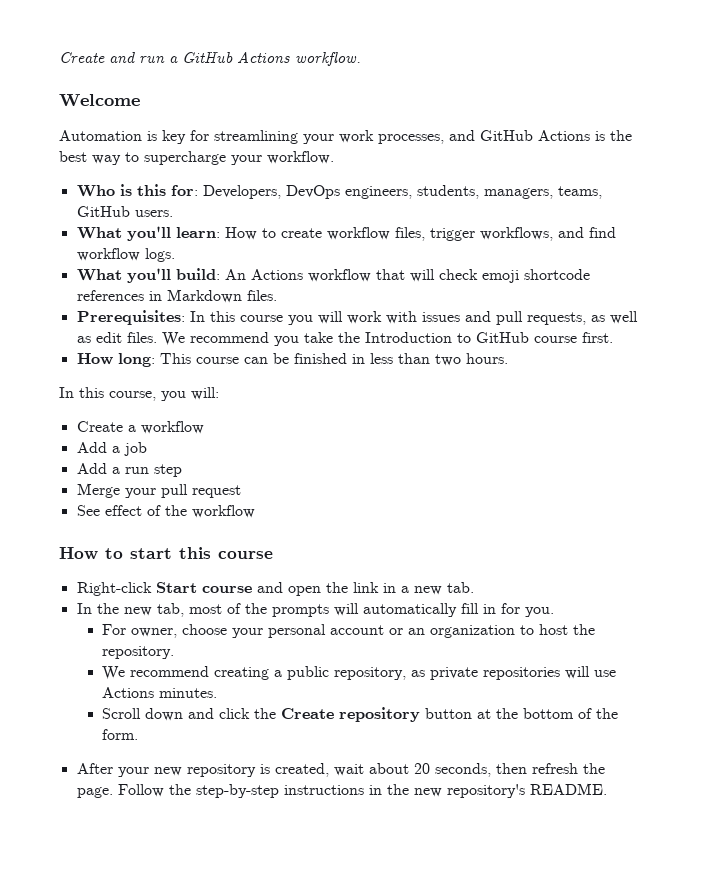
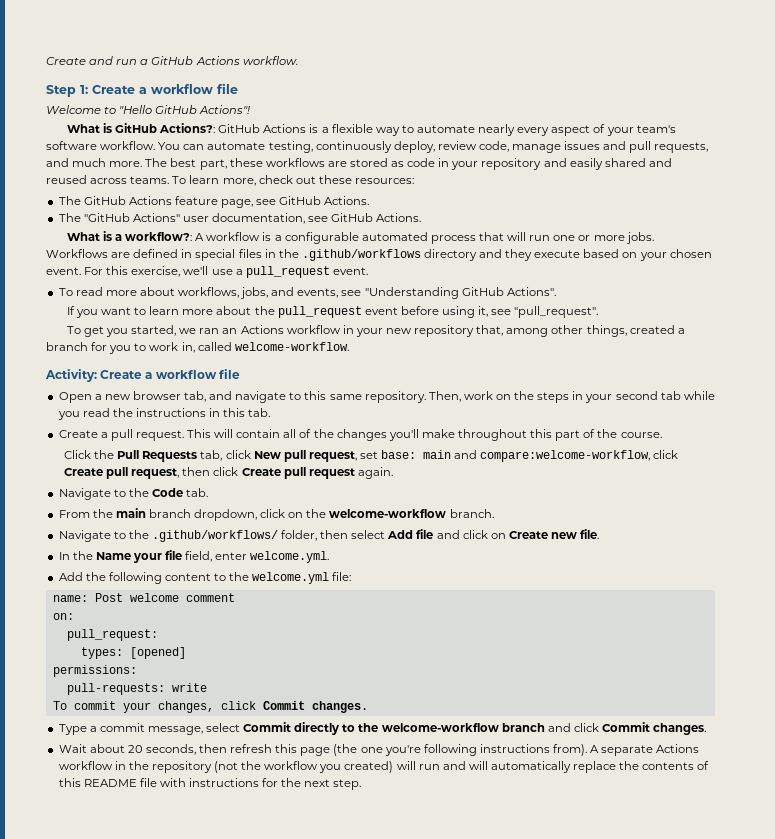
[59,94,140,107] [59,130,632,144] [59,151,334,165] [76,184,602,199] [76,206,173,217] [76,226,616,241] [76,248,175,262] [76,268,590,283] [76,289,277,303] [76,310,638,325] [76,332,613,346] [76,353,508,367] [59,387,219,401] [76,421,204,434] [76,442,147,456] [76,463,182,477] [76,483,241,498] [76,505,255,518] [59,547,273,560] [76,582,474,596] [76,603,554,617] [102,624,596,638] [102,646,175,659] [102,666,617,680] [102,687,218,698] [102,707,619,722] [102,729,139,740] [76,763,364,777] Welcome // Automation is key for streamlining your work processes, and GitHub Actions is the best way to supercharge your workflow. // Who is this for: Developers, DevOps engineers, students, managers, teams, GitHub users. // What you'll learn: How to create workflow files, trigger workflows, and find workflow logs. // What you'll build: An Actions workflow that will check emoji shortcode references in Markdown files. // Prerequisites: In this course you will work with issues and pull requests, as well as edit files. We recommend you take the Introduction to GitHub course first. // How long: This course can be finished in less than two hours. // In this course, you will: // Create a workflow // Add a job // Add a run step // Merge your pull request // See effect of the workflow // How to start this course // Right-click Start course and open the link in a new tab. // In the new tab, most of the prompts will automatically fill in for you. // For owner, choose your personal account or an organization to host the repository. // We recommend creating a public repository, as private repositories will use Actions minutes. // Scroll down and click the Create repository button at the bottom of the form. // After your new repository is created, wait -> [46,83,238,97] [46,105,251,114] [66,123,676,136] [46,141,709,153] [46,158,672,170] [46,175,414,186] [58,196,370,208] [58,213,422,224] [66,231,654,244] [46,249,712,261] [46,266,368,278] [58,287,556,299] [66,306,599,318] [66,325,685,337] [46,342,349,354] [45,369,240,382] [58,391,715,403] [57,408,271,420] [58,429,662,441] [64,450,679,462] [64,467,393,479] [58,488,209,500] [58,508,494,521] [58,529,600,542] [58,550,330,563] [58,572,352,584] [52,593,235,602] [52,613,74,620] [66,629,158,641] [80,647,186,659] [52,665,137,677] [66,683,207,695] [52,701,368,713] [58,722,707,735] [58,744,87,753] Step 1: Create a workflow file // Welcome to "Hello GitHub Actions"! // What is GitHub Actions?: GitHub Actions is a flexible way to automate nearly every aspect of your team's software workflow. You can automate testing, continuously deploy, review code, manage issues and pull requests, and much more. The best part, these workflows are stored as code in your repository and easily shared and reused across teams. To learn more, check out these resources: // The GitHub Actions feature page, see GitHub Actions. // The "GitHub Actions" user documentation, see GitHub Actions. // What is a workflow?: A workflow is a configurable automated process that will run one or more jobs. Workflows are defined in special files in the .github/workflows directory and they execute based on your chosen event. For this exercise, we'll use a pull_request event. // To read more about workflows, jobs, and events, see "Understanding GitHub Actions". // If you want to learn more about the pull_request event before using it, see "pull_request". // To get you started, we ran an Actions workflow in your new repository that, among other things, created a branch for you to work in, called welcome-workflow. // Activity: Create a workflow file // Open a new browser tab, and navigate to this same repository. Then, work on the steps in your second tab while you read the instructions in this tab. // Create a pull request. This will contain all of the changes you'll make throughout this part of the course. // Click the Pull Requests tab, click New pull request, set base: main and compare:welcome-workflow, click Create pull request, then click Create pull request again. // Navigate to the Code tab. // From the main branch dropdown, click on the welcome-workflow branch. // Navigate to the .github/workflows/ folder, then select Add file and click on Create new file. // In the Name your file field, enter welcome.yml. // Add the following content to the welcome.yml file: // name: Post welcome comment // on: // pull_request: // types: [opened] // permissions: // pull-requests: write // To commit your changes, click Commit changes. // Type a commit message, select Commit directly to the welcome-workflow branch and click Commit changes. // Wait
[582,763,605,774] [76,783,607,798] the page. Follow the step-by-step instructions in the new repository's README. -> [275,744,700,756] [58,761,710,773] [58,778,362,790] this page (the one you're following instructions from). A separate Actions workflow in the repository (not the workflow you created) will run and will automatically replace the contents of this README file with instructions for the next step.

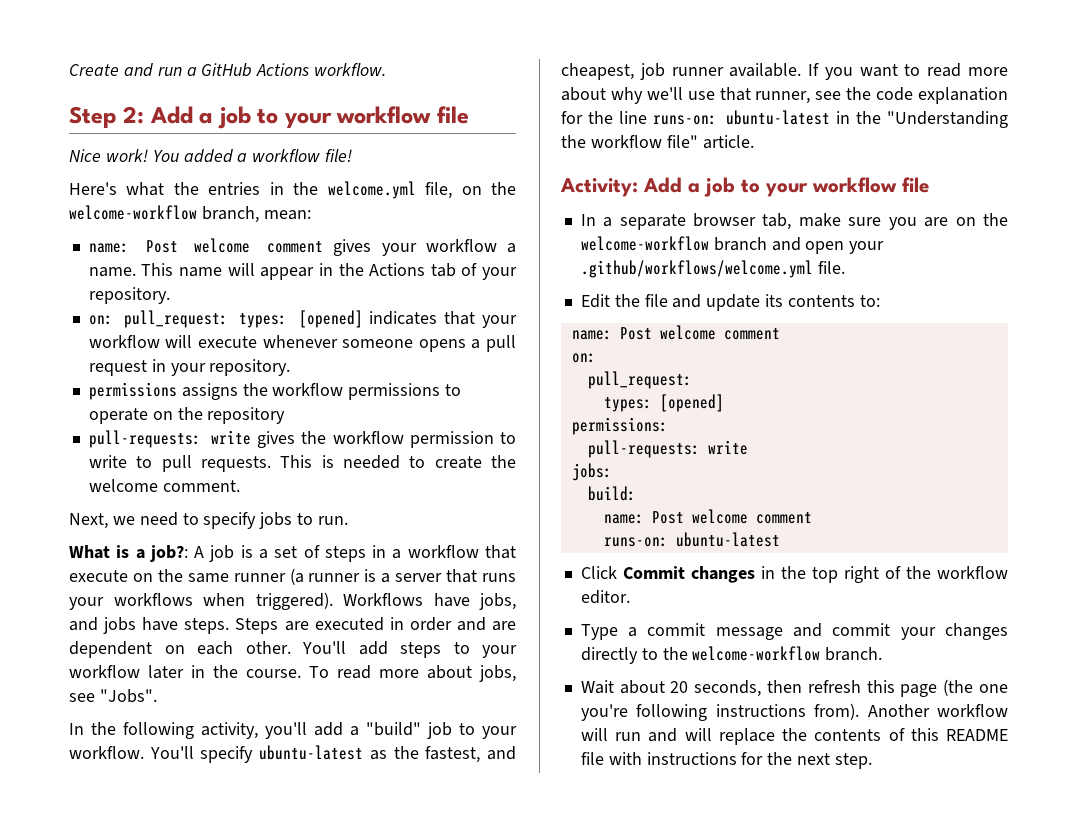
[80,83,238,94] [46,105,251,114] [66,123,676,136] [46,141,709,153] [46,158,672,170] [46,175,414,186] [58,196,370,208] [58,213,422,224] [66,231,654,244] [46,249,712,261] [46,266,368,278] [58,287,556,299] 1: Create a workflow file // Welcome to "Hello GitHub Actions"! // What is GitHub Actions?: GitHub Actions is a flexible way to automate nearly every aspect of your team's software workflow. You can automate testing, continuously deploy, review code, manage issues and pull requests, and much more. The best part, these workflows are stored as code in your repository and easily shared and reused across teams. To learn more, check out these resources: // The GitHub Actions feature page, see GitHub Actions. // The "GitHub Actions" user documentation, see GitHub Actions. // What is a workflow?: A workflow is a configurable automated process that will run one or more jobs. Workflows are defined in special files in the .github/workflows directory and they execute based on your chosen event. For this exercise, we'll use a pull_request event. // To read more about workflows, jobs, and events, see "Understanding GitHub Actions". // -> [123,106,469,129] [69,149,353,163] [69,181,516,199] [69,205,311,223] [88,238,516,256] [88,263,517,280] [88,287,170,304] [88,310,517,328] [88,335,517,352] [88,359,291,376] [88,382,462,400] [88,407,286,424] [88,430,516,448] [88,455,516,472] [88,479,240,492] [69,512,349,529] [69,545,516,562] [69,568,517,585] [69,592,516,610] [69,617,516,634] [69,641,517,658] [69,665,516,682] [69,689,157,703] [69,722,517,739] [69,745,516,763] [561,63,802,80] 2: Add a job to your workflow file // Nice work! You added a workflow file! // Here's what the entries in the welcome.yml file, on the welcome-workflow branch, mean: // name: Post welcome comment gives your workflow a name. This name will appear in the Actions tab of your repository. // on: pull_request: types: [opened] indicates that your workflow will execute whenever someone opens a pull request in your repository. // permissions assigns the workflow permissions to operate on the repository // pull-requests: write gives the workflow permission to write to pull requests. This is needed to create the welcome comment. // Next, we need to specify jobs to run. // What is a job?: A job is a set of steps in a workflow that execute on the same runner (a runner is a server that runs your workflows when triggered). Workflows have jobs, and jobs have steps. Steps are executed in order and are dependent on each other. You'll add steps to your workflow later in the course. To read more about jobs, see "Jobs". // In the following activity, you'll add a "build" job to your workflow. You'll specify ubuntu-latest as the fastest, and cheapest, job runner available.
[149,306,599,318] [66,325,685,337] [46,342,349,354] [45,369,240,382] [58,391,715,403] [57,408,271,420] [58,429,662,441] [64,450,679,462] [64,467,393,479] [58,488,209,500] [58,508,494,521] [58,529,600,542] [58,550,330,563] [58,572,352,584] learn more about the pull_request event before using it, see "pull_request". // To get you started, we ran an Actions workflow in your new repository that, among other things, created a branch for you to work in, called welcome-workflow. // Activity: Create a workflow file // Open a new browser tab, and navigate to this same repository. Then, work on the steps in your second tab while you read the instructions in this tab. // Create a pull request. This will contain all of the changes you'll make throughout this part of the course. // Click the Pull Requests tab, click New pull request, set base: main and compare:welcome-workflow, click Create pull request, then click Create pull request again. // Navigate to the Code tab. // From the main branch dropdown, click on the welcome-workflow branch. // Navigate to the .github/workflows/ folder, then select Add file and click on Create new file. // In the Name your file field, enter welcome.yml. // Add the following content to the welcome.yml file: -> [927,63,1008,77] [561,87,1008,104] [561,110,1008,128] [561,135,754,149] [560,177,929,197] [580,213,1008,230] [580,236,885,254] [580,260,845,278] [580,294,880,311] read more about why we'll use that runner, see the code explanation for the line runs-on: ubuntu-latest in the "Understanding the workflow file" article. // Activity: Add a job to your workflow file // In a separate browser tab, make sure you are on the welcome-workflow branch and open your .github/workflows/welcome.yml file. // Edit the file and update its contents to:
[52,701,368,713] [58,722,707,735] To commit your changes, click Commit changes. // Type a commit message, select Commit directly to the welcome-workflow branch and click Commit changes. -> [571,463,612,481] [587,486,636,501] [603,509,812,524] [603,532,780,547] [580,566,1008,583] [580,590,630,604] [580,623,1008,640] [580,646,883,664] jobs: // build: // name: Post welcome comment // runs-on: ubuntu-latest // Click Commit changes in the top right of the workflow editor. // Type a commit message and commit your changes directly to the welcome-workflow branch.
[590,744,700,756] [58,761,394,773] A separate Actions workflow in the repository (not the workflow you created) -> [867,704,1008,717] Another workflow
[491,761,572,773] automatically -> (712, 734) none

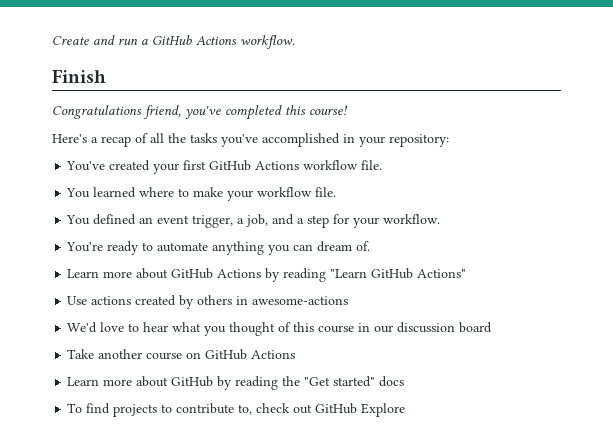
[69,106,469,129] [69,149,353,163] [69,181,516,199] [69,205,311,223] [88,238,516,256] [88,263,517,280] [88,287,170,304] [88,310,517,328] [88,335,517,352] [88,359,291,376] [88,382,462,400] [88,407,286,424] [88,430,516,448] [88,455,516,472] [88,479,240,492] [69,512,349,529] [69,545,516,562] [69,568,517,585] [69,592,516,610] [69,617,516,634] [69,641,517,658] [69,665,516,682] [69,689,157,703] [69,722,517,739] [69,745,516,763] [561,63,1008,80] [561,87,1008,104] [561,110,1008,128] [561,135,754,149] [560,177,929,197] [580,213,1008,230] [580,236,885,254] [580,260,845,278] [580,294,880,311] [571,325,780,340] [571,353,596,363] [587,371,692,389] [603,394,724,412] [571,417,668,435] [587,440,748,458] [571,463,612,481] [587,486,636,501] [603,509,812,524] [603,532,780,547] [580,566,1008,583] [580,590,630,604] [580,623,1008,640] [580,646,883,664] [580,679,1008,697] [580,703,1008,721] [580,728,1008,745] [580,752,872,769] Step 2: Add a job to your workflow file // Nice work! You added a workflow file! // Here's what the entries in the welcome.yml file, on the welcome-workflow branch, mean: // name: Post welcome comment gives your workflow a name. This name will appear in the Actions tab of your repository. // on: pull_request: types: [opened] indicates that your workflow will execute whenever someone opens a pull request in your repository. // permissions assigns the workflow permissions to operate on the repository // pull-requests: write gives the workflow permission to write to pull requests. This is needed to create the welcome comment. // Next, we need to specify jobs to run. // What is a job?: A job is a set of steps in a workflow that execute on the same runner (a runner is a server that runs your workflows when triggered). Workflows have jobs, and jobs have steps. Steps are executed in order and are dependent on each other. You'll add steps to your workflow later in the course. To read more about jobs, see "Jobs". // In the following activity, you'll add a "build" job to your workflow. You'll specify ubuntu-latest as the fastest, and cheapest, job runner available. If you want to read more about why we'll use that runner, see the code explanation for the line runs-on: ubuntu-latest in the "Understanding the workflow file" article. // Activity: Add a job to your workflow file // In a separate browser tab, make sure you are on the welcome-workflow branch and open your .github/workflows/welcome.yml file. // Edit the file and update its contents to: // name: Post welcome comment // on: // pull_request: // types: [opened] // permissions: // pull-requests: write // jobs: // build: // name: Post welcome comment // runs-on: ubuntu-latest // Click Commit changes in the top right of the workflow editor. // Type a commit message and commit your changes directly to the welcome-workflow branch. // Wait about 20 seconds, then refresh this page (the one you're following instructions from). Another workflow will run and will replace the contents of this README file with instructions for the next step. -> [52,69,106,83] [52,105,348,120] [52,133,449,147] [66,160,383,174] [66,187,337,201] [66,214,441,228] [66,241,371,255] [67,268,467,282] [67,295,349,309] [67,322,493,336] [67,349,296,360] [67,376,405,390] [67,403,406,417] Finish // Congratulations friend, you've completed this course! // Here's a recap of all the tasks you've accomplished in your repository: // You've created your first GitHub Actions workflow file. // You learned where to make your workflow file. // You defined an event trigger, a job, and a step for your workflow. // You're ready to automate anything you can dream of. // Learn more about GitHub Actions by reading "Learn GitHub Actions" // Use actions created by others in awesome-actions // We'd love to hear what you thought of this course in our discussion board // Take another course on GitHub Actions // Learn more about GitHub by reading the "Get started" docs // To find projects to contribute to, check out GitHub Explore

